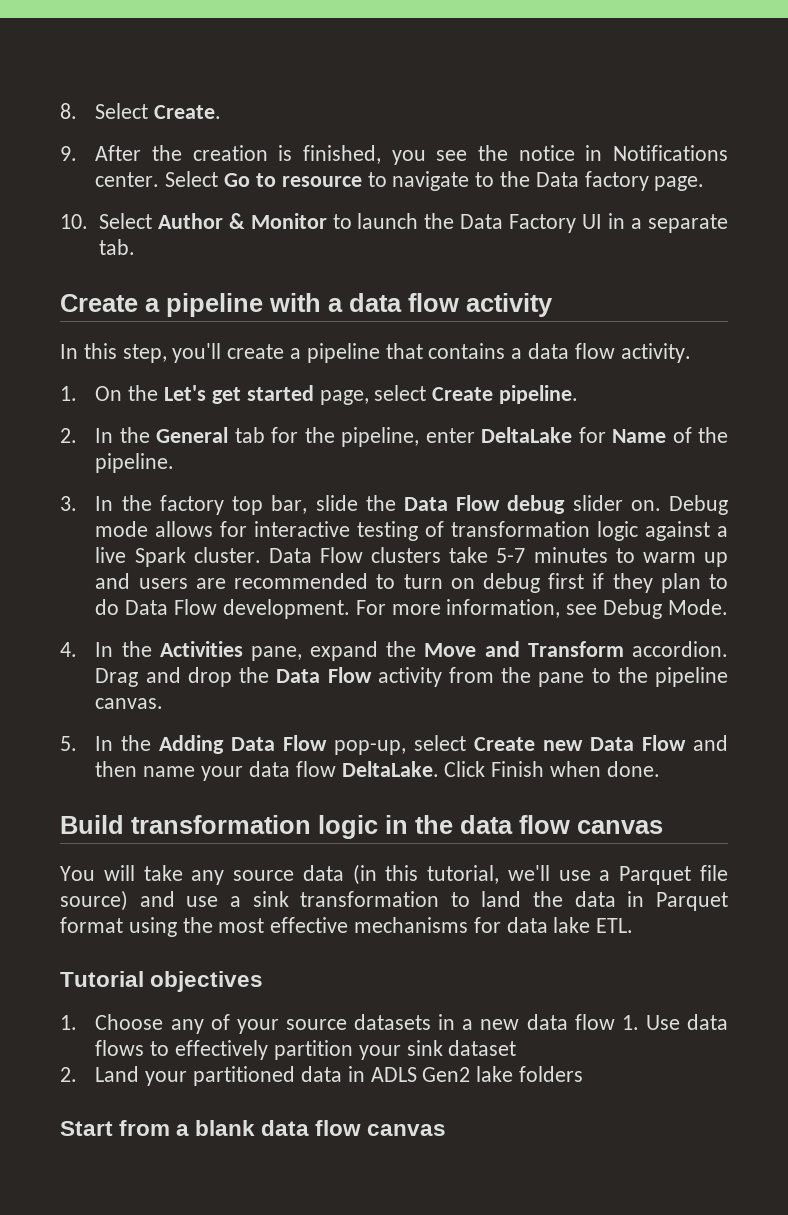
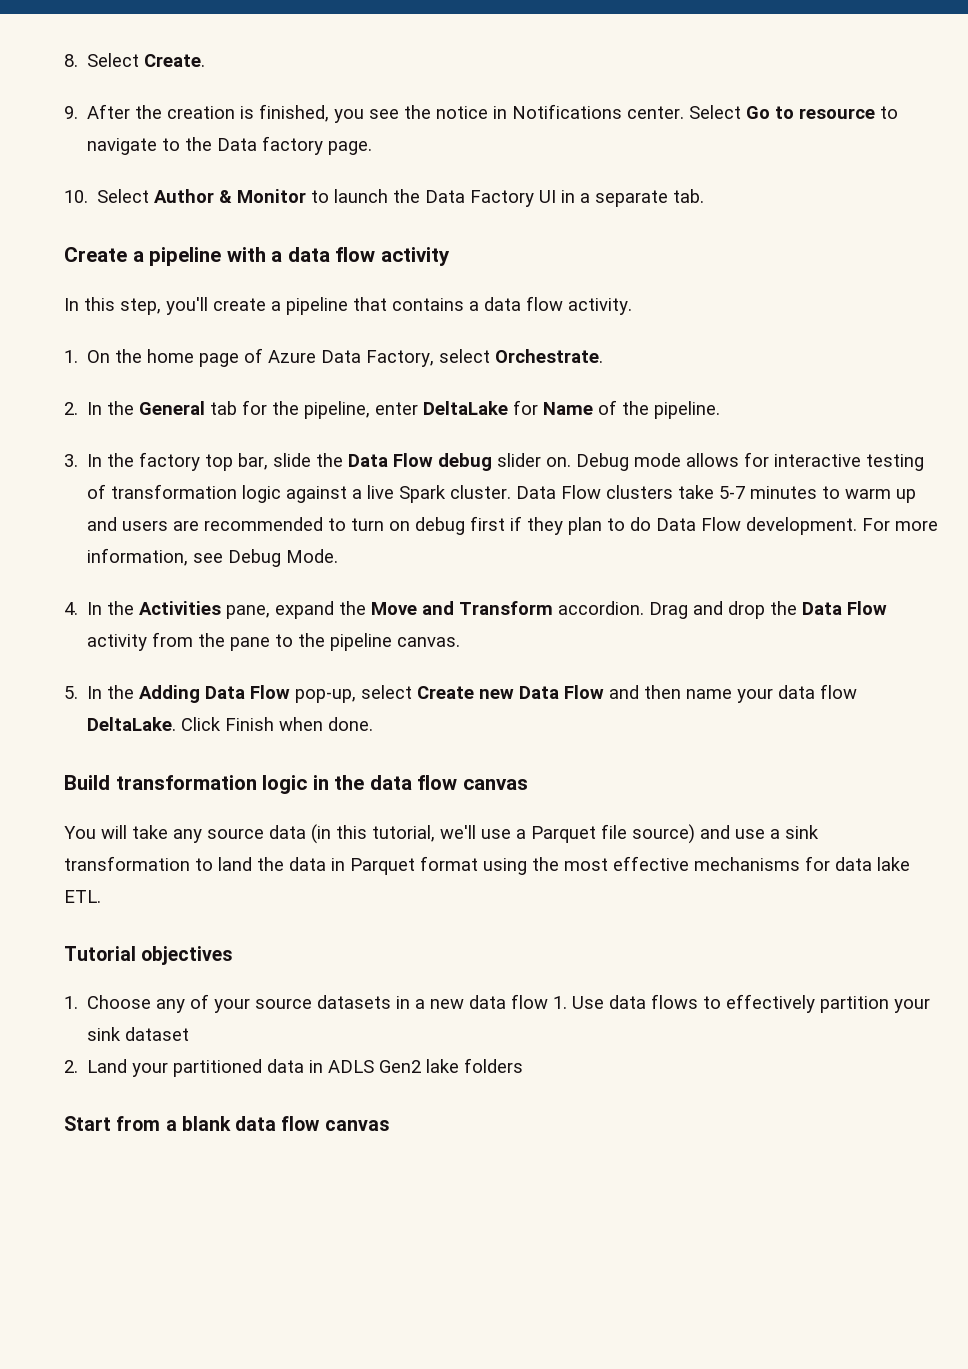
[164,385,578,405] Let's get started page, select Create pipeline. -> [147,348,604,367] home page of Azure Data Factory, select Orchestrate.

